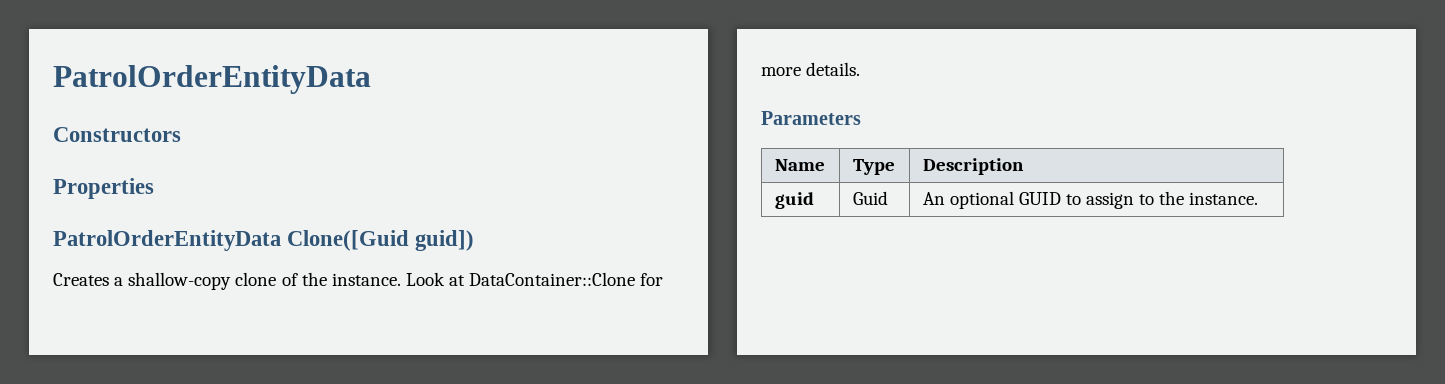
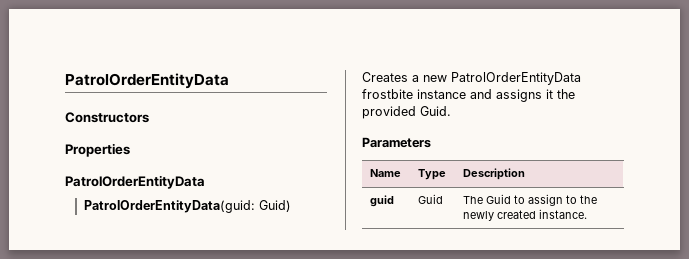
[287,230,475,251] Clone([Guid guid]) -> [83,200,291,213] // PatrolOrderEntityData(guid: Guid)
[128,272,664,290] [761,62,861,76] shallow-copy clone of the instance. Look at DataContainer::Clone for more details. -> [423,72,581,85] [362,89,575,102] [362,106,451,119] new PatrolOrderEntityData frostbite instance and assigns it the provided Guid.
[922,191,1061,209] An optional GUID -> [463,194,512,204] The Guid
(1185, 198) none -> [463,210,537,221] newly created

